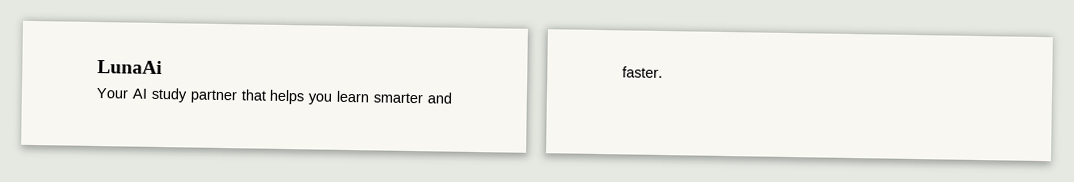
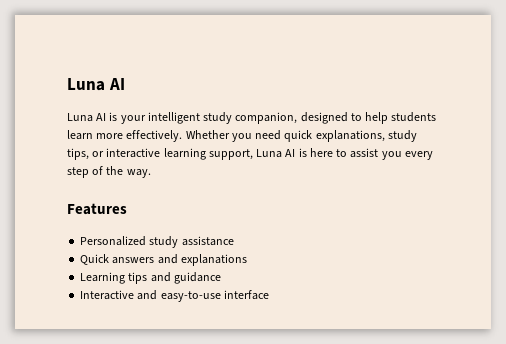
[97,60,163,75] [96,87,452,105] [622,66,663,78] LunaAi // Your AI study partner that helps you learn smarter and faster. -> [67,78,125,91] [67,112,437,124] [67,130,417,142] [67,148,433,160] [67,166,151,178] [67,203,127,215] [80,236,234,248] [80,254,247,266] [80,272,221,284] [80,290,269,302] Luna AI // Luna AI is your intelligent study companion, designed to help students learn more effectively. Whether you need quick explanations, study tips, or interactive learning support, Luna AI is here to assist you every step of the way. // Features // Personalized study assistance // Quick answers and explanations // Learning tips and guidance // Interactive and easy-to-use interface

